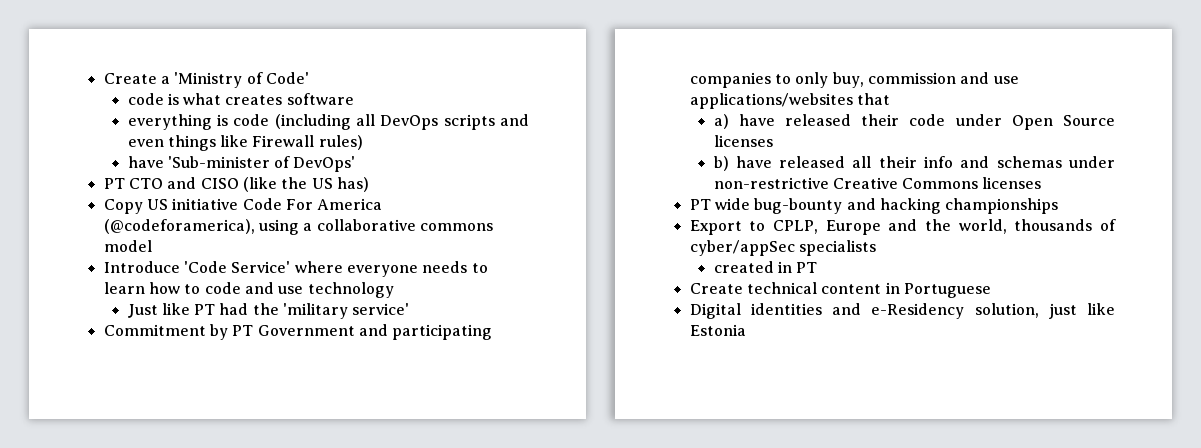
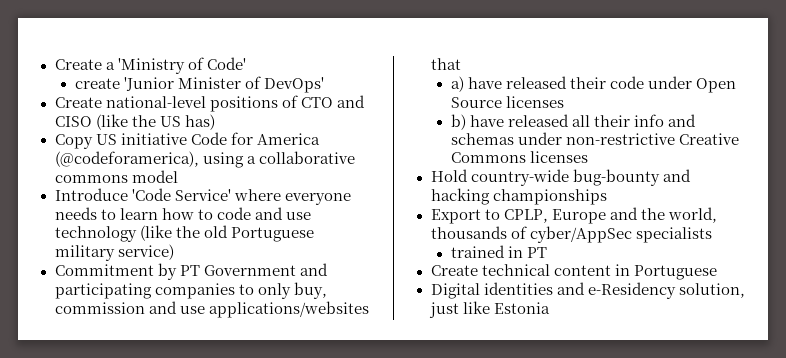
[127,93,354,105] [127,114,530,130] [127,135,363,151] [127,156,356,172] [103,178,125,189] code is what creates software // everything is code (including all DevOps scripts and even things like Firewall rules) // have 'Sub-minister of DevOps' // PT -> [74,76,324,93] [54,95,298,112] create 'Junior Minister of DevOps' // Create national-level positions of
[285,199,313,210] For -> [230,132,253,145] for
[127,303,410,319] // Just like PT had the 'military service' -> [139,225,314,242] [54,244,174,261] (like the old Portuguese military service)
[689,198,750,210] PT wide -> [430,169,569,186] Hold country-wide
[689,240,795,256] cyber/appSec -> [529,226,632,243] cyber/AppSec
[713,261,774,273] created -> [450,245,505,258] trained

